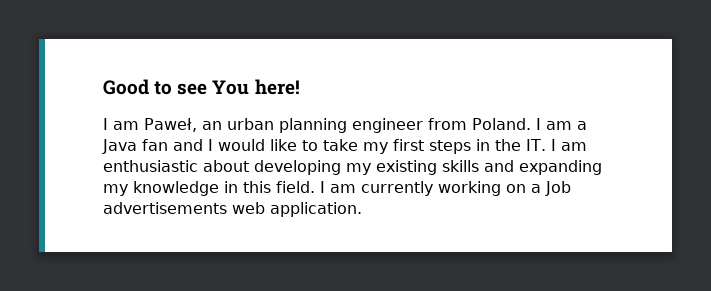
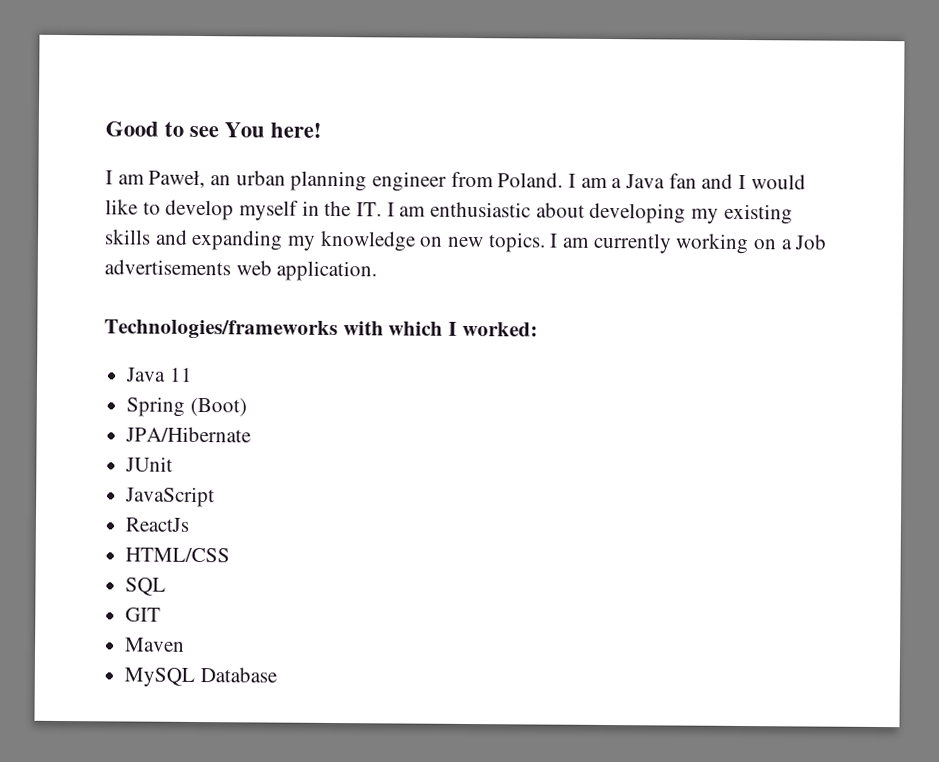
[323,139,471,154] take my first steps -> [165,199,300,221] develop myself
[224,181,315,193] in this field. -> [419,232,546,253] on new topics.
(362, 209) none -> [104,319,538,340] [125,367,193,382] [126,396,247,417] [125,426,252,443] [125,456,174,472] [125,486,216,508] [125,517,190,532] [125,547,231,563] [125,577,167,596] [125,607,162,622] [125,637,186,652] [124,667,277,688] // Technologies/frameworks with which I worked: // Java 11 // Spring (Boot) // JPA/Hibernate // JUnit // JavaScript // ReactJs // HTML/CSS // SQL // GIT // Maven // MySQL Database

